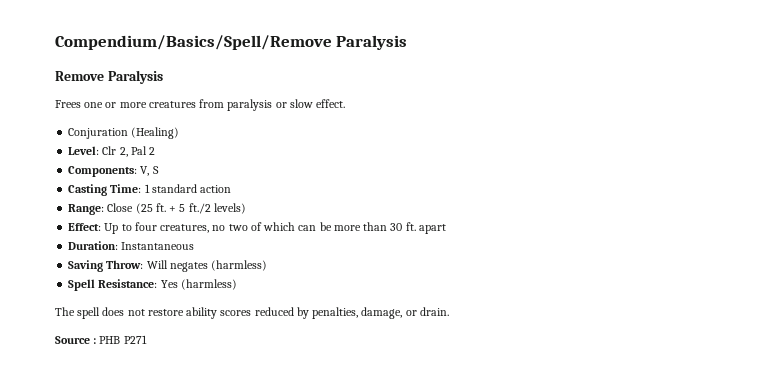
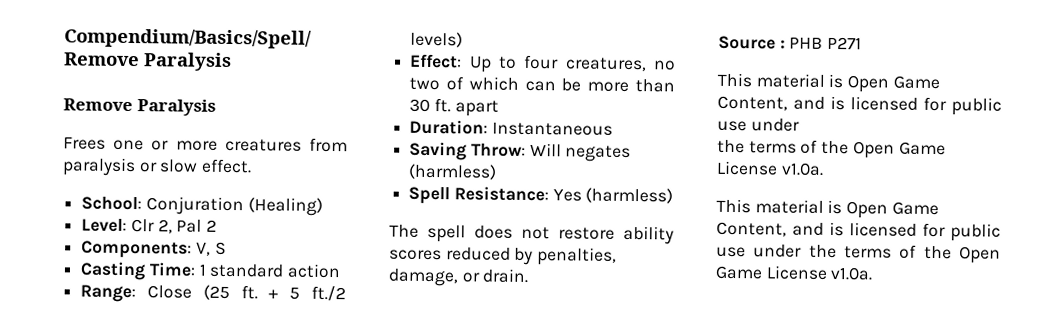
(346, 103) none -> [81,196,143,211] School:
(147, 339) none -> [717,72,940,93] [717,95,1002,116] [717,118,800,132] [717,139,946,159] [716,160,824,176] [716,198,939,219] [716,221,1001,242] [716,244,1001,264] [715,265,874,281] // This material is Open Game Content, and is licensed for public use under // the terms of the Open Game License v1.0a. // This material is Open Game Content, and is licensed for public use under the terms of the Open Game License v1.0a.

